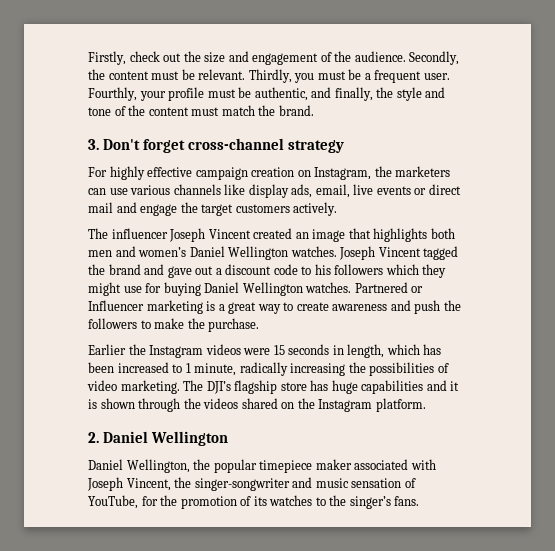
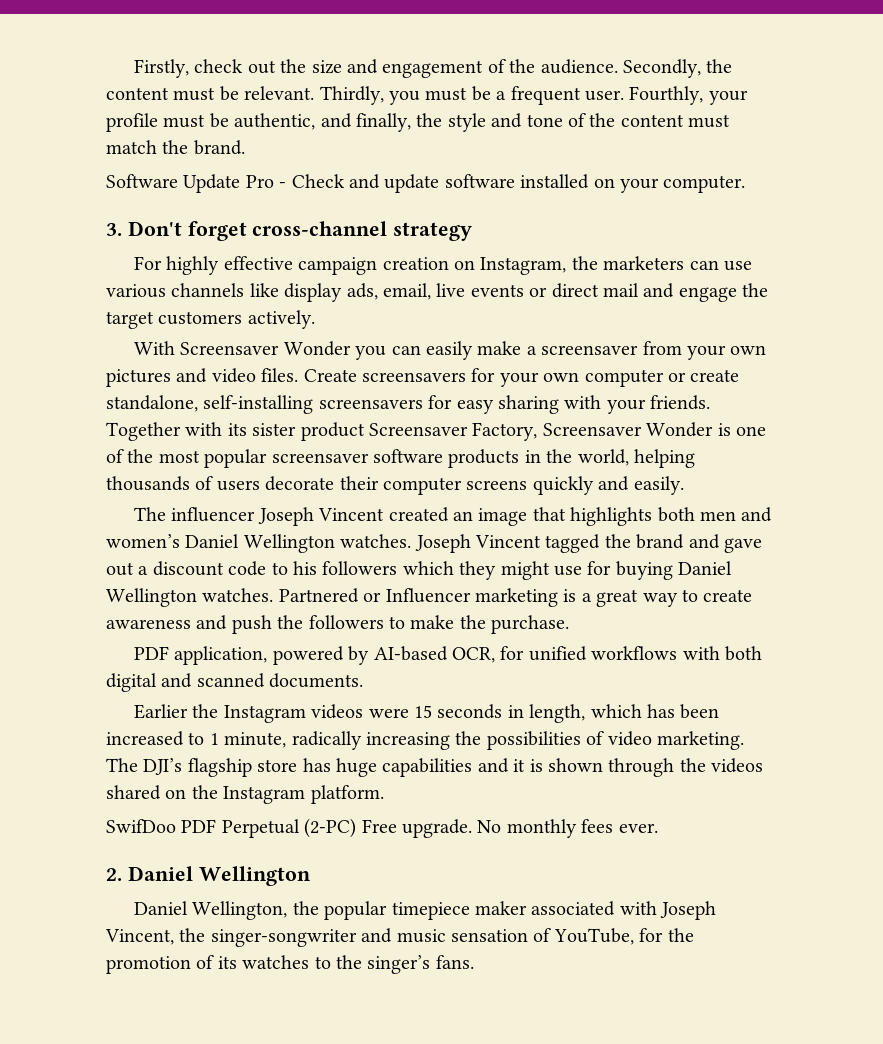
(314, 110) none -> [106,174,746,193] // Software Update Pro - Check and update software installed on your computer.
(338, 209) none -> [133,341,767,360] [106,368,740,387] [106,395,711,414] [106,422,766,441] [106,449,695,468] [106,476,684,495] // With Screensaver Wonder you can easily make a screensaver from your own pictures and video files. Create screensavers for your own computer or create standalone, self-installing screensavers for easy sharing with your friends. Together with its sister product Screensaver Factory, Screensaver Wonder is one of the most popular screensaver software products in the world, helping thousands of users decorate their computer screens quickly and easily.
(260, 325) none -> [133,646,762,665] [106,673,364,692] // PDF application, powered by AI-based OCR, for unified workflows with both digital and scanned documents.
(426, 405) none -> [106,818,658,838] // SwifDoo PDF Perpetual (2-PC) Free upgrade. No monthly fees ever.

